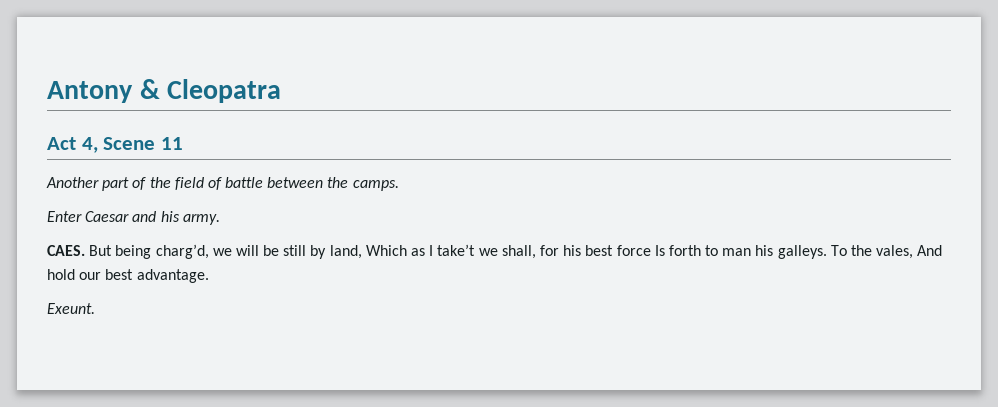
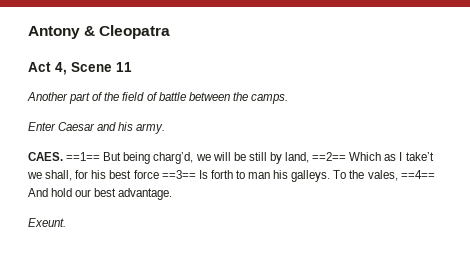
(85, 250) none -> [66,152,101,161] ==1==
(362, 252) none -> [312,152,347,161] ==2==
(651, 250) none -> [161,170,196,179] ==3==
(914, 252) none -> [400,170,435,179] ==4==

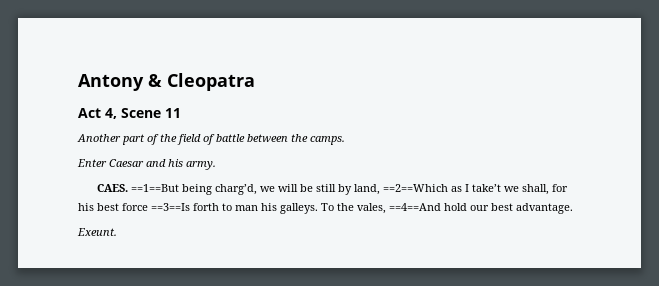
[66,152,122,161] ==1== But -> [130,184,179,192] ==1==But
[312,152,382,161] ==2== Which -> [382,184,448,192] ==2==Which
[161,170,208,179] ==3== Is -> [151,203,190,211] ==3==Is
[400,170,435,179] [28,188,48,197] ==4== And -> [389,203,441,211] ==4==And

